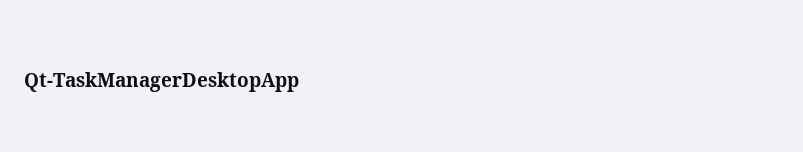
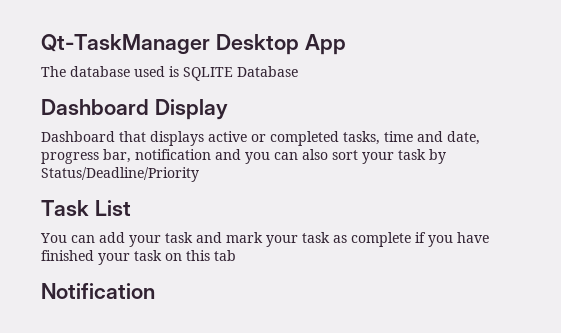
[24,72,299,92] Qt-TaskManagerDesktopApp -> [41,34,346,55] [41,66,298,81] [41,99,228,120] [41,131,480,146] [41,149,446,164] [41,167,199,182] [41,200,131,216] [40,232,489,247] [41,250,236,265] [41,283,155,299] Qt-TaskManager Desktop App // The database used is SQLITE Database // Dashboard Display // Dashboard that displays active or completed tasks, time and date, progress bar, notification and you can also sort your task by Status/Deadline/Priority // Task List // You can add your task and mark your task as complete if you have finished your task on this tab // Notification

